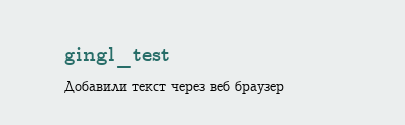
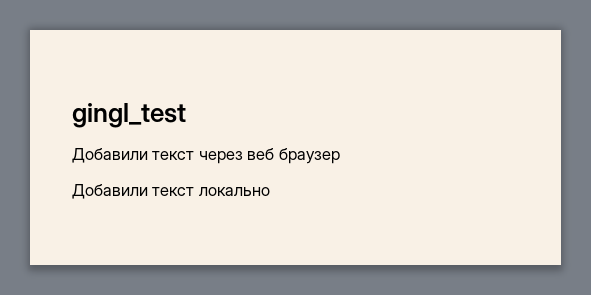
(284, 87) none -> [72,184,270,199] // Добавили текст локально

